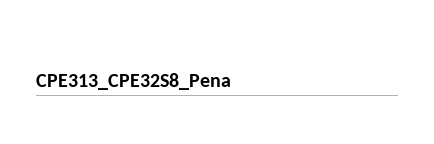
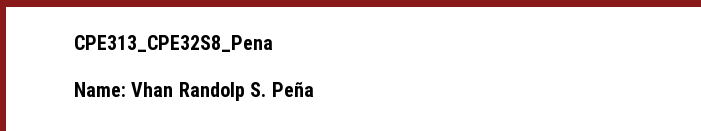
(231, 81) none -> [74,82,314,101] // Name: Vhan Randolp S. Peña

